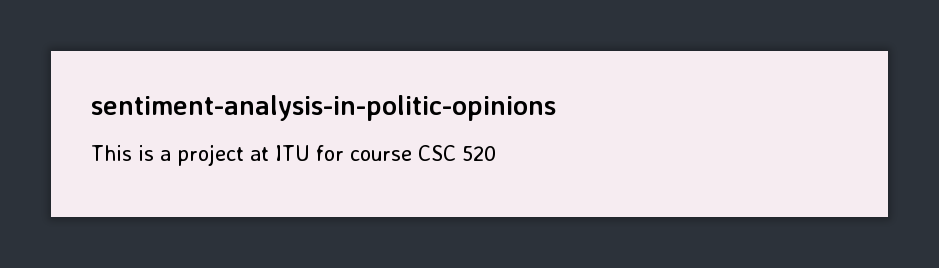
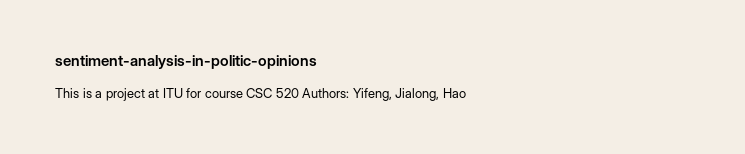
(496, 153) none -> [302,88,466,101] Authors: Yifeng, Jialong, Hao

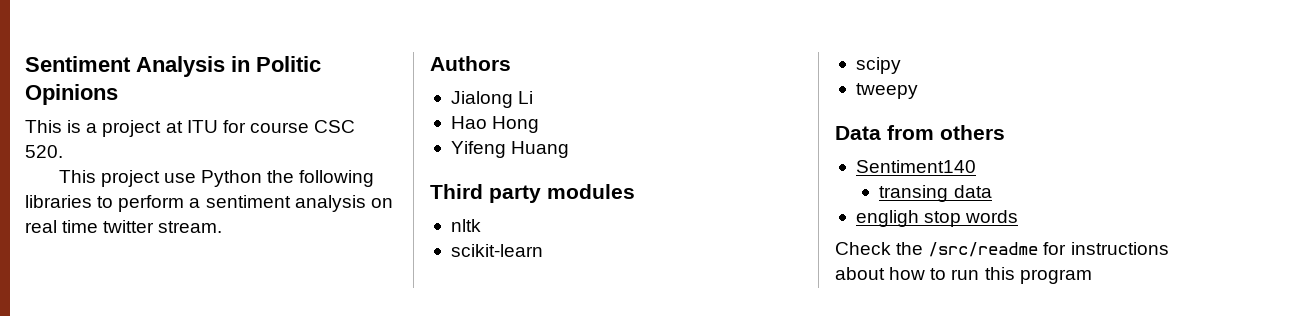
[55,55,317,69] sentiment-analysis-in-politic-opinions -> [25,56,321,77] [25,84,118,105] Sentiment Analysis in Politic Opinions
[275,88,466,101] 520 Authors: Yifeng, Jialong, Hao -> [25,145,63,158] [58,170,375,187] [25,195,393,212] [25,220,223,233] [430,56,511,71] [450,91,534,108] [450,116,540,133] [450,141,570,158] [430,184,635,203] [450,219,481,232] [450,244,543,257] [855,57,901,74] [855,83,918,99] [835,125,1005,140] [855,160,976,173] [879,185,992,202] [855,210,1019,227] [835,242,1169,257] [835,267,1092,284] 520. // This project use Python the following libraries to perform a sentiment analysis on real time twitter stream. // Authors // Jialong Li // Hao Hong // Yifeng Huang // Third party modules // nltk // scikit-learn // scipy // tweepy // Data from others // Sentiment140 // transing data // engligh stop words // Check the /src/readme for instructions about how to run this program

